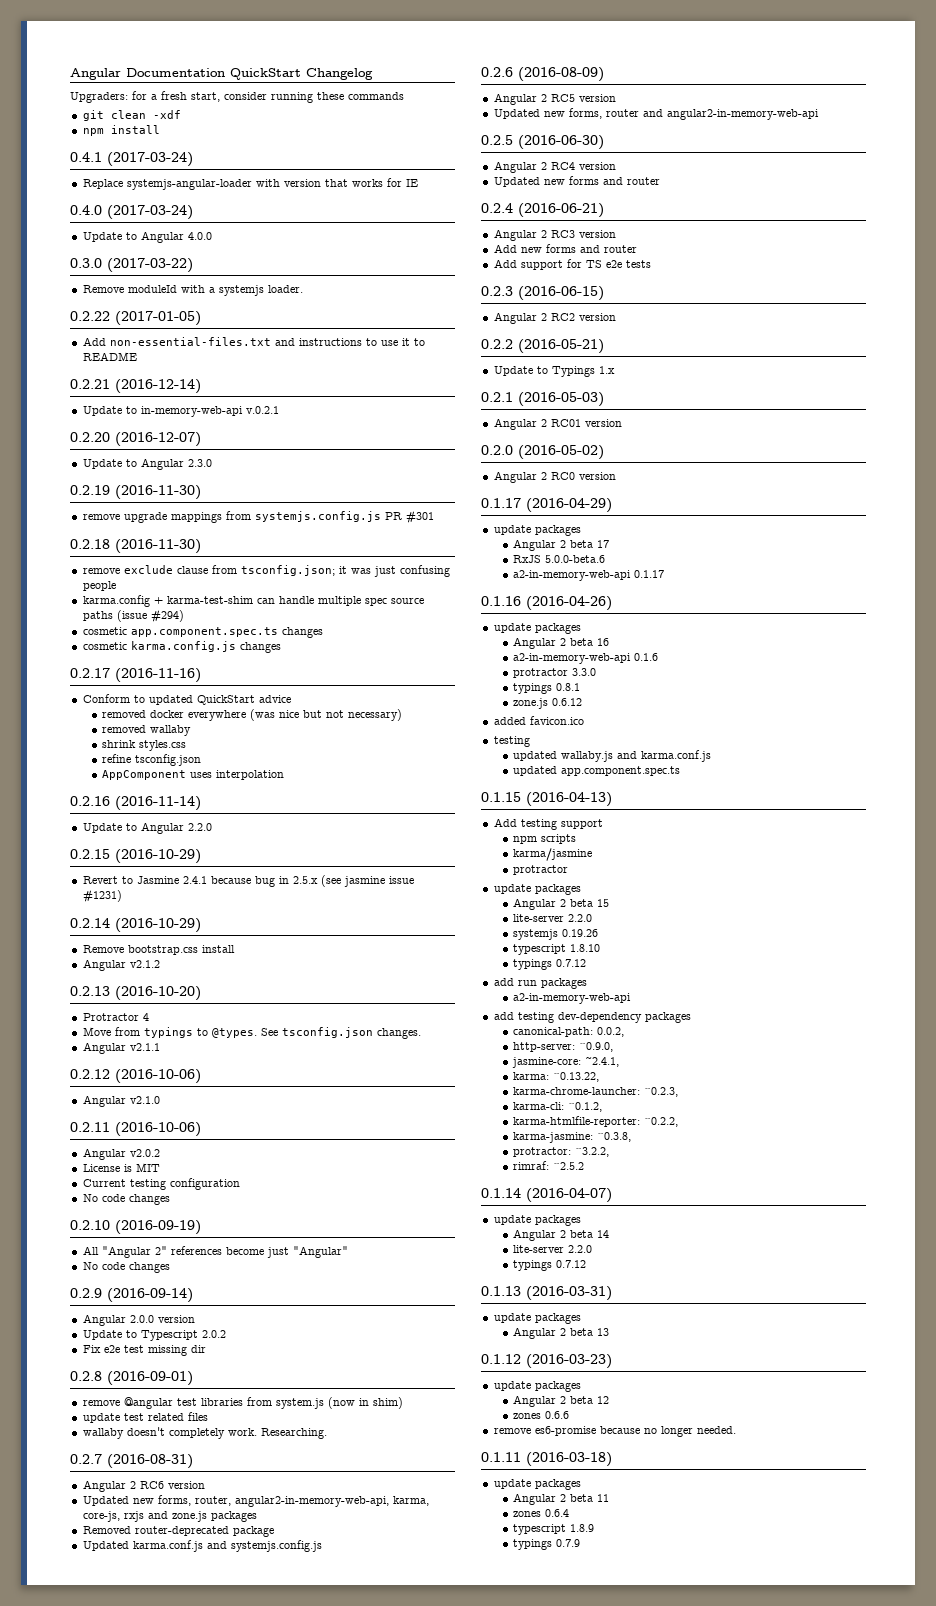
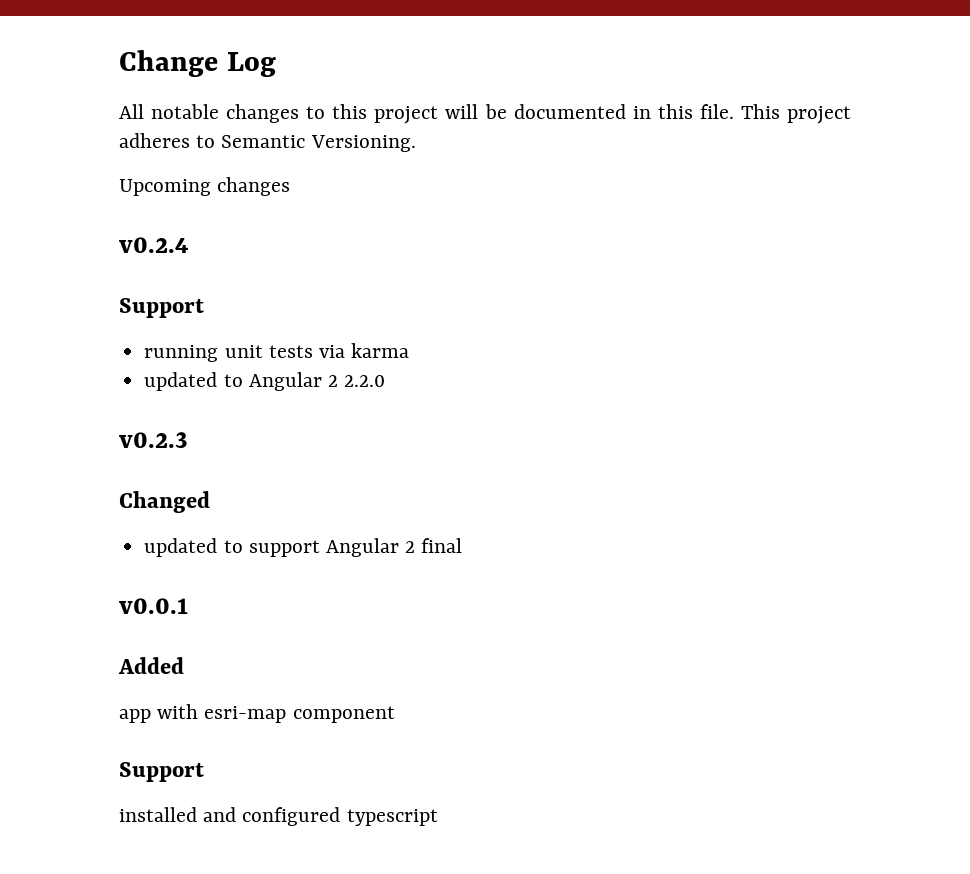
[70,68,373,80] [70,91,404,103] [82,110,181,121] [82,125,160,136] [70,152,193,167] [82,178,418,190] [70,205,193,220] [82,231,212,243] [70,258,193,273] [82,285,303,296] [70,311,201,326] [82,337,425,346] [82,352,137,361] [70,379,201,394] [82,406,279,417] [70,432,201,447] [82,458,212,470] [70,485,201,500] [82,510,434,524] [70,539,201,554] [82,565,450,577] [82,581,116,591] [82,595,424,607] [82,609,184,623] [82,627,323,638] [82,641,281,653] [70,668,201,683] [82,694,291,705] [102,709,403,721] [102,725,192,736] [102,740,187,751] [102,754,202,766] [102,770,285,780] [70,796,201,811] [82,822,212,834] [70,849,201,864] [82,875,414,887] [82,889,122,903] [70,918,201,933] [82,945,235,955] [82,959,160,971] [70,986,201,1001] [82,1013,149,1021] [82,1027,421,1039] [82,1042,160,1054] [70,1069,201,1084] [82,1095,160,1107] [70,1122,201,1137] [82,1148,160,1160] [82,1163,160,1172] [82,1178,240,1190] [82,1194,170,1205] [70,1220,201,1235] [82,1246,348,1258] [82,1262,170,1273] [70,1288,193,1303] [82,1314,195,1326] [82,1330,226,1341] [82,1345,206,1356] [70,1371,193,1386] [82,1397,403,1409] [82,1412,208,1423] [82,1427,327,1439] [70,1454,193,1469] [82,1480,205,1492] [82,1495,429,1507] [82,1511,257,1522] [82,1526,274,1537] [82,1540,322,1552] [481,67,604,82] [493,93,616,105] [493,108,819,120] [481,135,604,150] [493,161,616,173] [493,176,660,187] [481,203,604,218] [493,229,616,241] [493,244,637,253] [493,259,651,270] [481,286,604,301] [493,312,616,324] [481,339,604,354] [493,366,615,377] [481,392,604,407] [493,418,622,430] [481,445,604,460] [493,471,616,483] [481,498,612,513] [493,525,581,536] [513,539,610,551] [513,555,606,563] [513,570,665,581] [481,596,612,611] [493,623,581,634] [513,637,610,649] [513,653,659,664] [513,668,597,678] [513,683,581,694] [513,698,583,709] [493,716,584,725] [493,736,530,747] [513,750,712,762] [513,766,681,776] [481,792,612,807] [493,818,603,830] [513,834,577,844] [513,848,593,861] [513,865,569,875] [493,884,581,895] [513,898,610,910] [513,914,593,922] [513,929,599,940] [513,944,601,955] [513,959,587,970] [493,978,587,989] [513,993,632,1004] [493,1012,691,1023] [513,1027,625,1037] [513,1042,614,1052] [512,1056,620,1068] [513,1072,600,1082] [513,1087,679,1097] [513,1102,603,1112] [513,1116,679,1127] [513,1132,632,1143] [513,1147,610,1157] [513,1161,585,1170] [481,1188,612,1203] [493,1215,581,1226] [513,1229,610,1241] [513,1245,593,1253] [513,1260,587,1271] [481,1286,612,1301] [493,1313,581,1324] [513,1327,610,1339] [481,1354,612,1369] [493,1381,581,1392] [513,1395,610,1407] [513,1411,570,1419] [493,1426,736,1437] [481,1452,612,1467] [493,1479,581,1490] [513,1493,610,1505] [513,1509,570,1517] [513,1524,595,1535] [513,1539,581,1550] Angular Documentation QuickStart Changelog // Upgraders: for a fresh start, consider running these commands // git clean -xdf // npm install // 0.4.1 (2017-03-24) // Replace systemjs-angular-loader with version that works for IE // 0.4.0 (2017-03-24) // Update to Angular 4.0.0 // 0.3.0 (2017-03-22) // Remove moduleId with a systemjs loader. // 0.2.22 (2017-01-05) // Add non-essential-files.txt and instructions to use it to README // 0.2.21 (2016-12-14) // Update to in-memory-web-api v.0.2.1 // 0.2.20 (2016-12-07) // Update to Angular 2.3.0 // 0.2.19 (2016-11-30) // remove upgrade mappings from systemjs.config.js PR #301 // 0.2.18 (2016-11-30) // remove exclude clause from tsconfig.json; it was just confusing people // karma.config + karma-test-shim can handle multiple spec source paths (issue #294) // cosmetic app.component.spec.ts changes // cosmetic karma.config.js changes // 0.2.17 (2016-11-16) // Conform to updated QuickStart advice // removed docker everywhere (was nice but not necessary) // removed wallaby // shrink styles.css // refine tsconfig.json // AppComponent uses interpolation // 0.2.16 (2016-11-14) // Update to Angular 2.2.0 // 0.2.15 (2016-10-29) // Revert to Jasmine 2.4.1 because bug in 2.5.x (see jasmine issue #1231) // 0.2.14 (2016-10-29) // Remove bootstrap.css install // Angular v2.1.2 // 0.2.13 (2016-10-20) // Protractor 4 // Move from typings to @types. See tsconfig.json changes. // Angular v2.1.1 // 0.2.12 (2016-10-06) // Angular v2.1.0 // 0.2.11 (2016-10-06) // Angular v2.0.2 // License is MIT // Current testing configuration // No code changes // 0.2.10 (2016-09-19) // All "Angular 2" references become just "Angular" // No code changes // 0.2.9 (2016-09-14) // Angular 2.0.0 version // Update to Typescript 2.0.2 // Fix e2e test missing dir // 0.2.8 (2016-09-01) // remove @angular test libraries from system.js (now in shim) // update test related files // wallaby doesn't completely work. Researching. // 0.2.7 (2016-08-31) // Angular 2 RC6 version // Updated new forms, router, angular2-in-memory-web-api, karma, core-js, rxjs and zone.js packages // Removed router-deprecated package // Updated karma.conf.js and systemjs.config.js // 0.2.6 (2016-08-09) // Angular 2 RC5 version // Updated new forms, router and angular2-in-memory-web-api // 0.2.5 (2016-06-30) // Angular 2 RC4 version // Updated new forms and router // 0.2.4 (2016-06-21) // Angular 2 RC3 version // Add new forms and router // Add support for TS e2e tests // 0.2.3 (2016-06-15) // Angular 2 RC2 version // 0.2.2 (2016-05-21) // Update to Typings 1.x // 0.2.1 (2016-05-03) // Angular 2 RC01 version // 0.2.0 (2016-05-02) // Angular 2 RC0 version // 0.1.17 (2016-04-29) // update packages // Angular 2 beta 17 // RxJS 5.0.0-beta.6 // a2-in-memory-web-api 0.1.17 // 0.1.16 (2016-04-26) // update packages // Angular 2 beta 16 // a2-in-memory-web-api 0.1.6 // protractor 3.3.0 // typings 0.8.1 // zone.js 0.6.12 // added favicon.ico // testing // updated wallaby.js and karma.conf.js // updated app.component.spec.ts // 0.1.15 (2016-04-13) // Add testing support // npm scripts // karma/jasmine // protractor // update packages // Angular 2 beta 15 // lite-server 2.2.0 // systemjs 0.19.26 // typescript 1.8.10 // typings 0.7.12 // add run packages // a2-in-memory-web-api // add testing dev-dependency packages // canonical-path: 0.0.2, // http-server: ^0.9.0, // jasmine-core: ~2.4.1, // karma: ^0.13.22, // karma-chrome-launcher: ^0.2.3, // karma-cli: ^0.1.2, // karma-htmlfile-reporter: ^0.2.2, // karma-jasmine: ^0.3.8, // protractor: ^3.2.2, // rimraf: ^2.5.2 // 0.1.14 (2016-04-07) // update packages // Angular 2 beta 14 // lite-server 2.2.0 // typings 0.7.12 // 0.1.13 (2016-03-31) // update packages // Angular 2 beta 13 // 0.1.12 (2016-03-23) // update packages // Angular 2 beta 12 // zones 0.6.6 // remove es6-promise because no longer needed. // 0.1.11 (2016-03-18) // update packages // Angular 2 beta 11 // zones 0.6.4 // typescript 1.8.9 // typings 0.7.9 -> [119,50,276,77] [119,104,852,124] [119,133,416,152] [119,177,291,196] [119,237,188,253] [119,298,204,318] [144,343,410,362] [144,372,386,391] [119,432,188,448] [119,491,210,513] [144,538,463,557] [119,598,188,614] [118,657,184,674] [119,704,395,723] [119,762,204,782] [119,807,438,826] Change Log // All notable changes to this project will be documented in this file. This project adheres to Semantic Versioning. // Upcoming changes // v0.2.4 // Support // running unit tests via karma // updated to Angular 2 2.2.0 // v0.2.3 // Changed // updated to support Angular 2 final // v0.0.1 // Added // app with esri-map component // Support // installed and configured typescript

